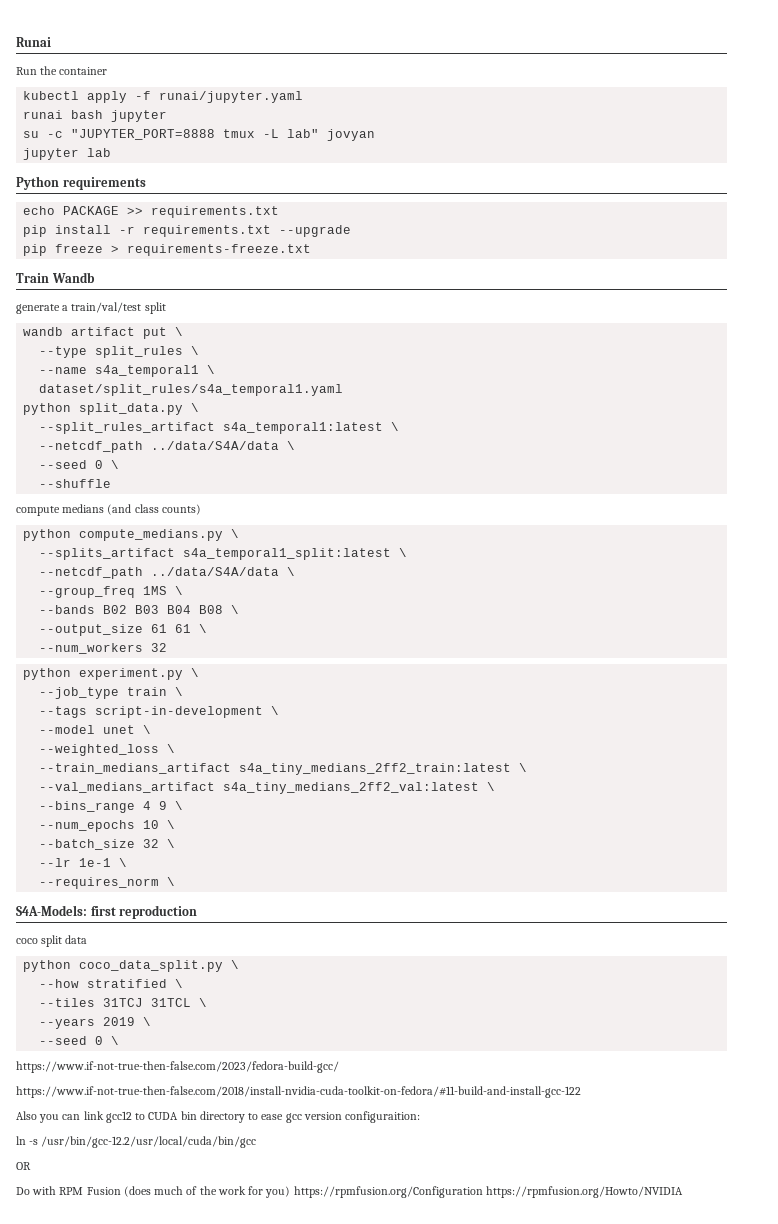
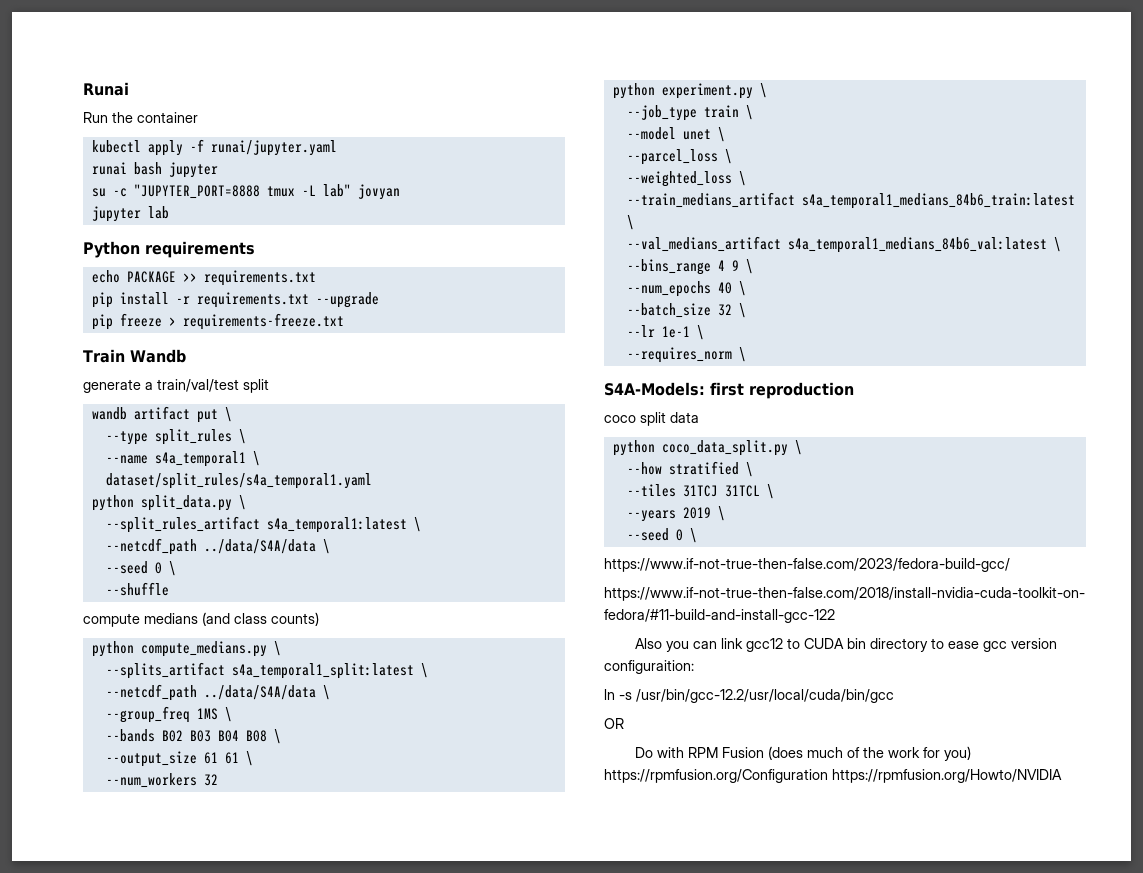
[39,706,280,718] [39,725,136,734] --tags script-in-development \ // --model unet -> [626,127,725,142] [626,149,718,165] --model unet \ // --parcel_loss
[239,763,512,775] s4a_tiny_medians_2ff2_train:latest -> [801,193,1075,209] s4a_temporal1_medians_84b6_train:latest
[223,782,480,794] s4a_tiny_medians_2ff2_val:latest -> [787,237,1047,253] s4a_temporal1_medians_84b6_val:latest
[143,820,160,829] 10 -> [717,282,732,294] 40

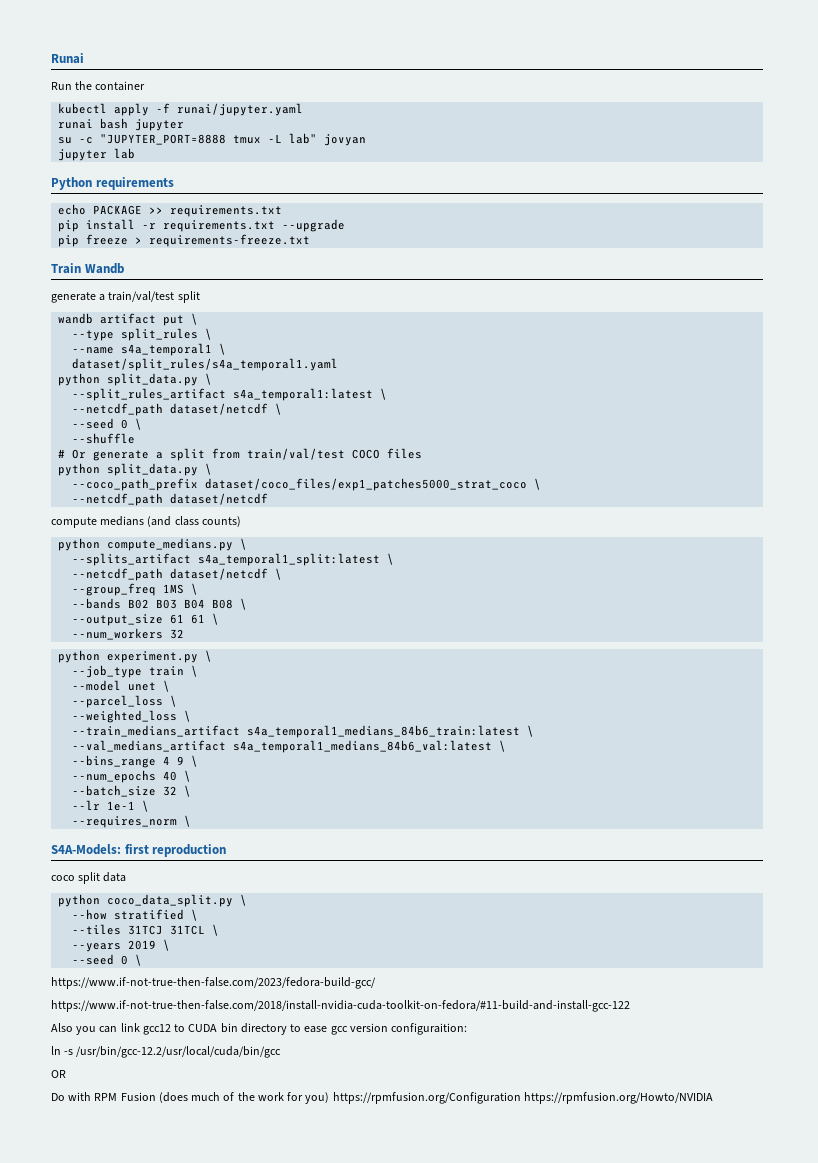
[203,539,316,554] ../data/S4A/data -> [170,403,269,415] dataset/netcdf
(169, 589) none -> [58,448,423,461] [58,463,213,476] [72,478,542,491] [72,493,269,506] // # Or generate a split from train/val/test COCO files // python split_data.py \ // --coco_path_prefix dataset/coco_files/exp1_patches5000_strat_coco \ // --netcdf_path dataset/netcdf
[203,685,316,700] ../data/S4A/data -> [170,568,269,580] dataset/netcdf

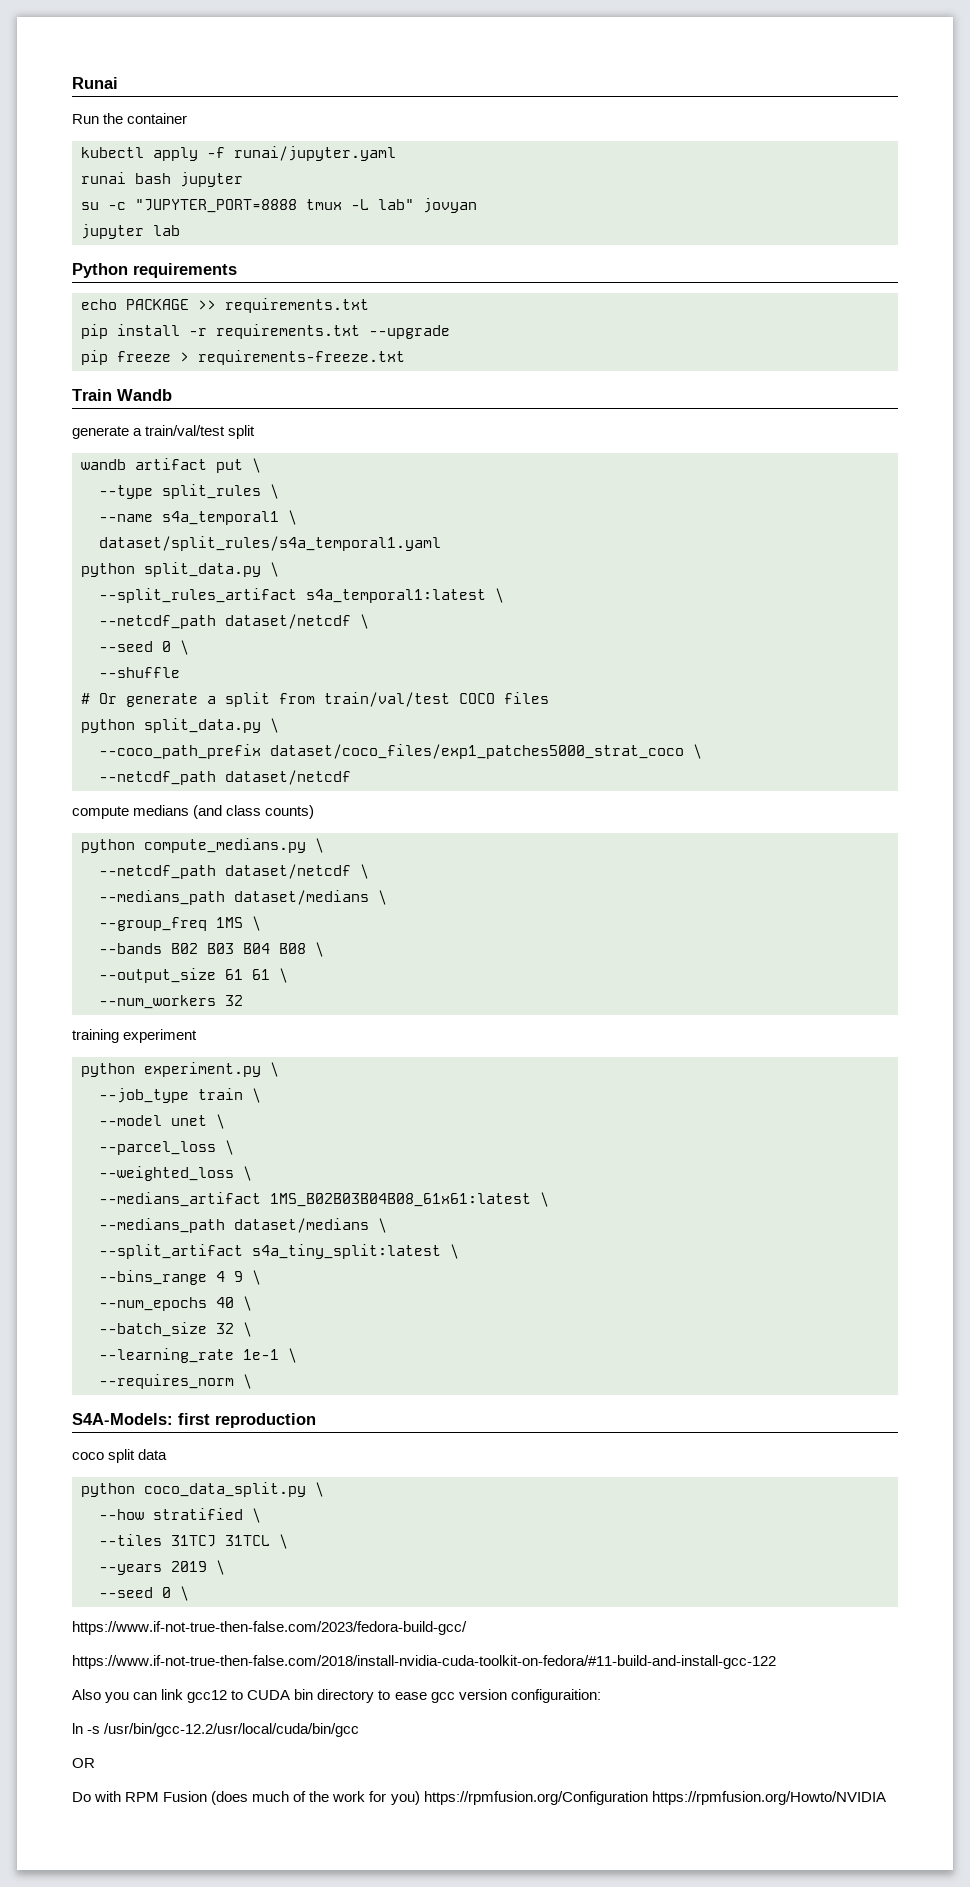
[72,553,395,566] [72,568,269,581] --splits_artifact s4a_temporal1_split:latest \ // --netcdf_path dataset/netcdf -> [99,864,369,879] [99,890,369,905] --netcdf_path dataset/netcdf \ // --medians_path dataset/medians
(185, 634) none -> [72,1029,198,1043] // training experiment
[72,725,535,738] [72,740,493,753] --train_medians_artifact s4a_temporal1_medians_84b6_train:latest \ // --val_medians_artifact s4a_temporal1_medians_84b6_val:latest -> [99,1192,549,1207] [99,1218,387,1233] [99,1244,441,1259] --medians_artifact 1MS_B02B03B04B08_61x61:latest \ // --medians_path dataset/medians \ // --split_artifact s4a_tiny_split:latest
[72,800,101,810] --lr -> [99,1348,234,1363] --learning_rate

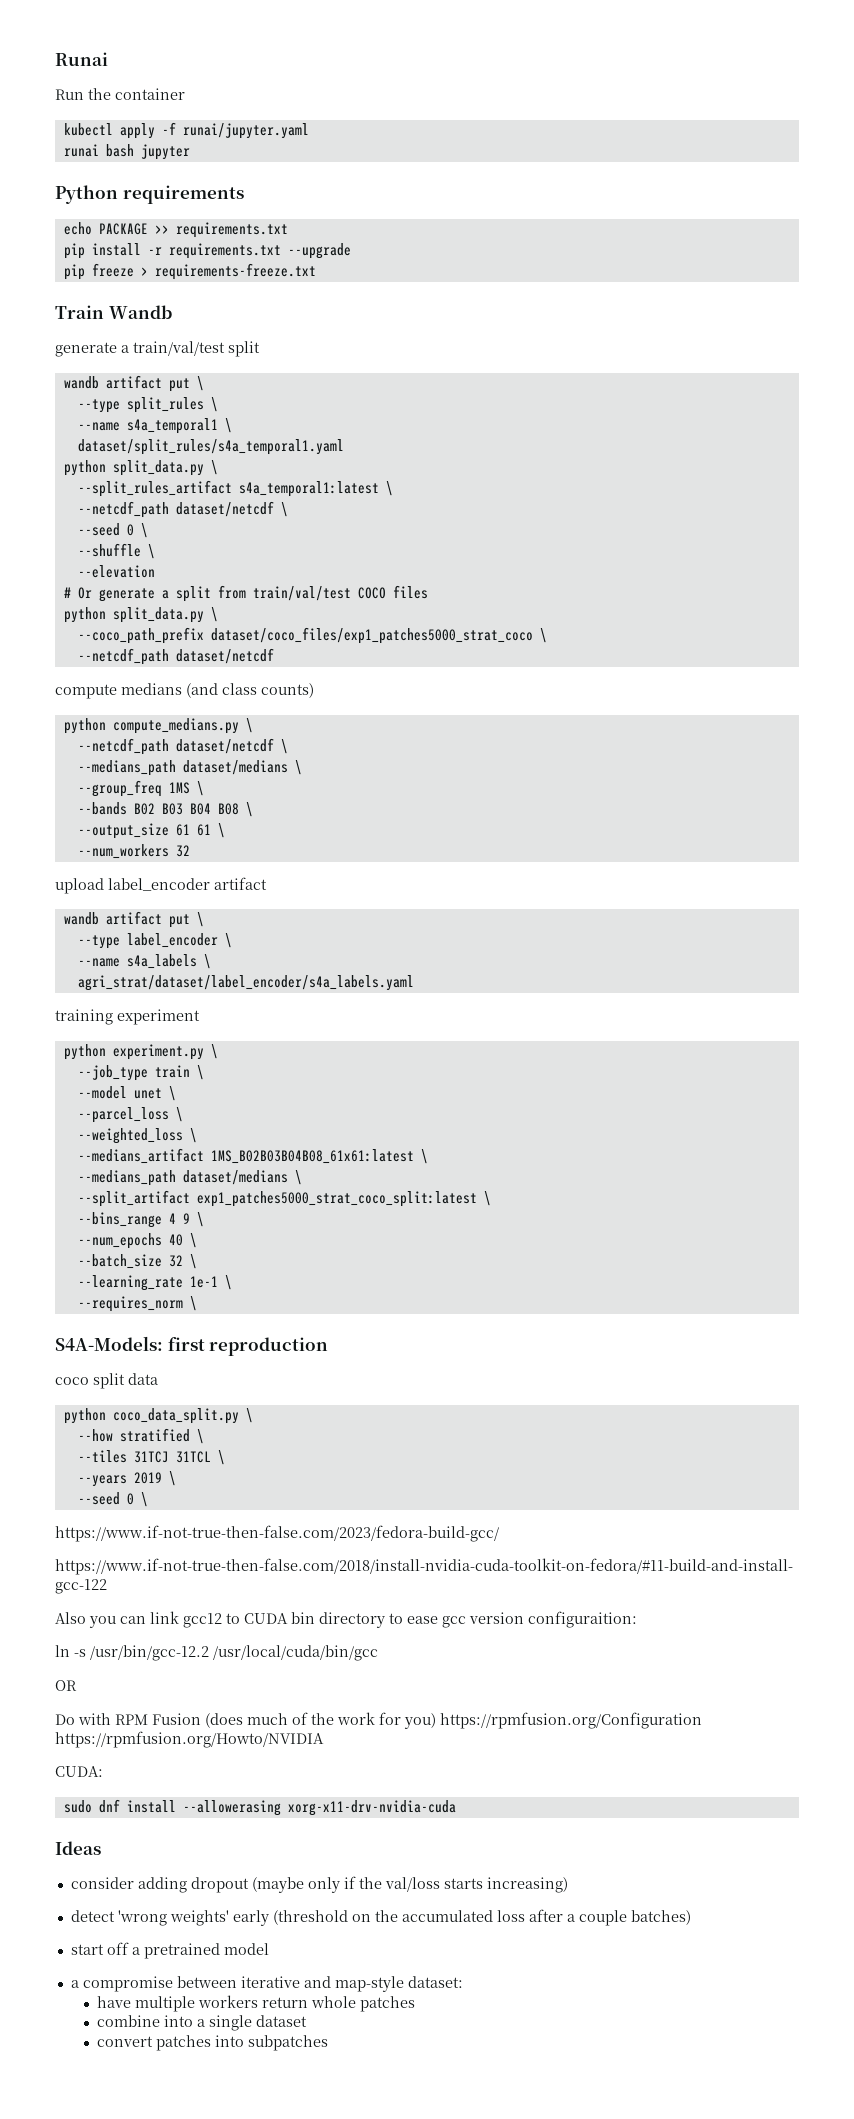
[81,198,477,213] [81,224,180,239] // su -c "JUPYTER_PORT=8888 tmux -L lab" jovyan // jupyter lab -> (190, 152) none
(180, 672) none -> [147,544,155,559] [77,565,155,578] \ // --elevation
(243, 1000) none -> [55,877,267,894] [63,911,204,928] [77,933,232,949] [77,954,211,969] [77,975,414,991] // upload label_encoder artifact // wandb artifact put \ // --type label_encoder \ // --name s4a_labels \ // agri_strat/dataset/label_encoder/s4a_labels.yaml
[252,1244,441,1259] s4a_tiny_split:latest -> [196,1191,477,1207] exp1_patches5000_strat_coco_split:latest
[104,1723,360,1737] /usr/bin/gcc-12.2/usr/local/cuda/bin/gcc -> [90,1645,378,1661] /usr/bin/gcc-12.2 /usr/local/cuda/bin/gcc
(886, 1798) none -> [55,1766,103,1777] [63,1799,456,1816] [55,1841,101,1855] [70,1876,568,1893] [70,1909,691,1926] [70,1942,269,1959] [70,1976,463,1992] [97,1995,416,2012] [97,2015,308,2031] [97,2035,329,2051] // CUDA: // sudo dnf install --allowerasing xorg-x11-drv-nvidia-cuda // Ideas // consider adding dropout (maybe only if the val/loss starts increasing) // detect 'wrong weights' early (threshold on the accumulated loss after a couple batches) // start off a pretrained model // a compromise between iterative and map-style dataset: // have multiple workers return whole patches // combine into a single dataset // convert patches into subpatches

